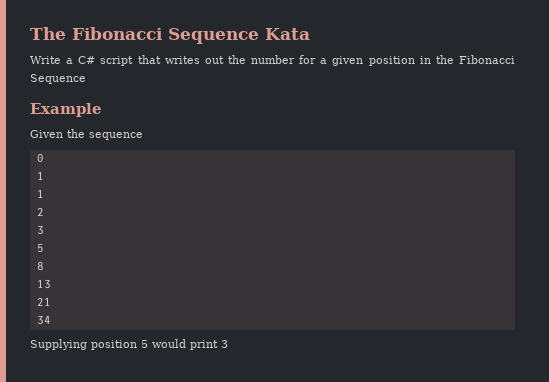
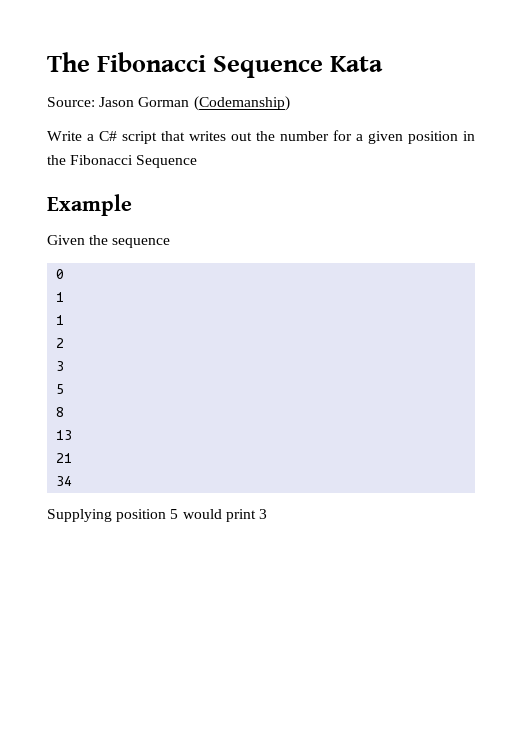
(310, 34) none -> [47,96,290,111] // Source: Jason Gorman (Codemanship)

